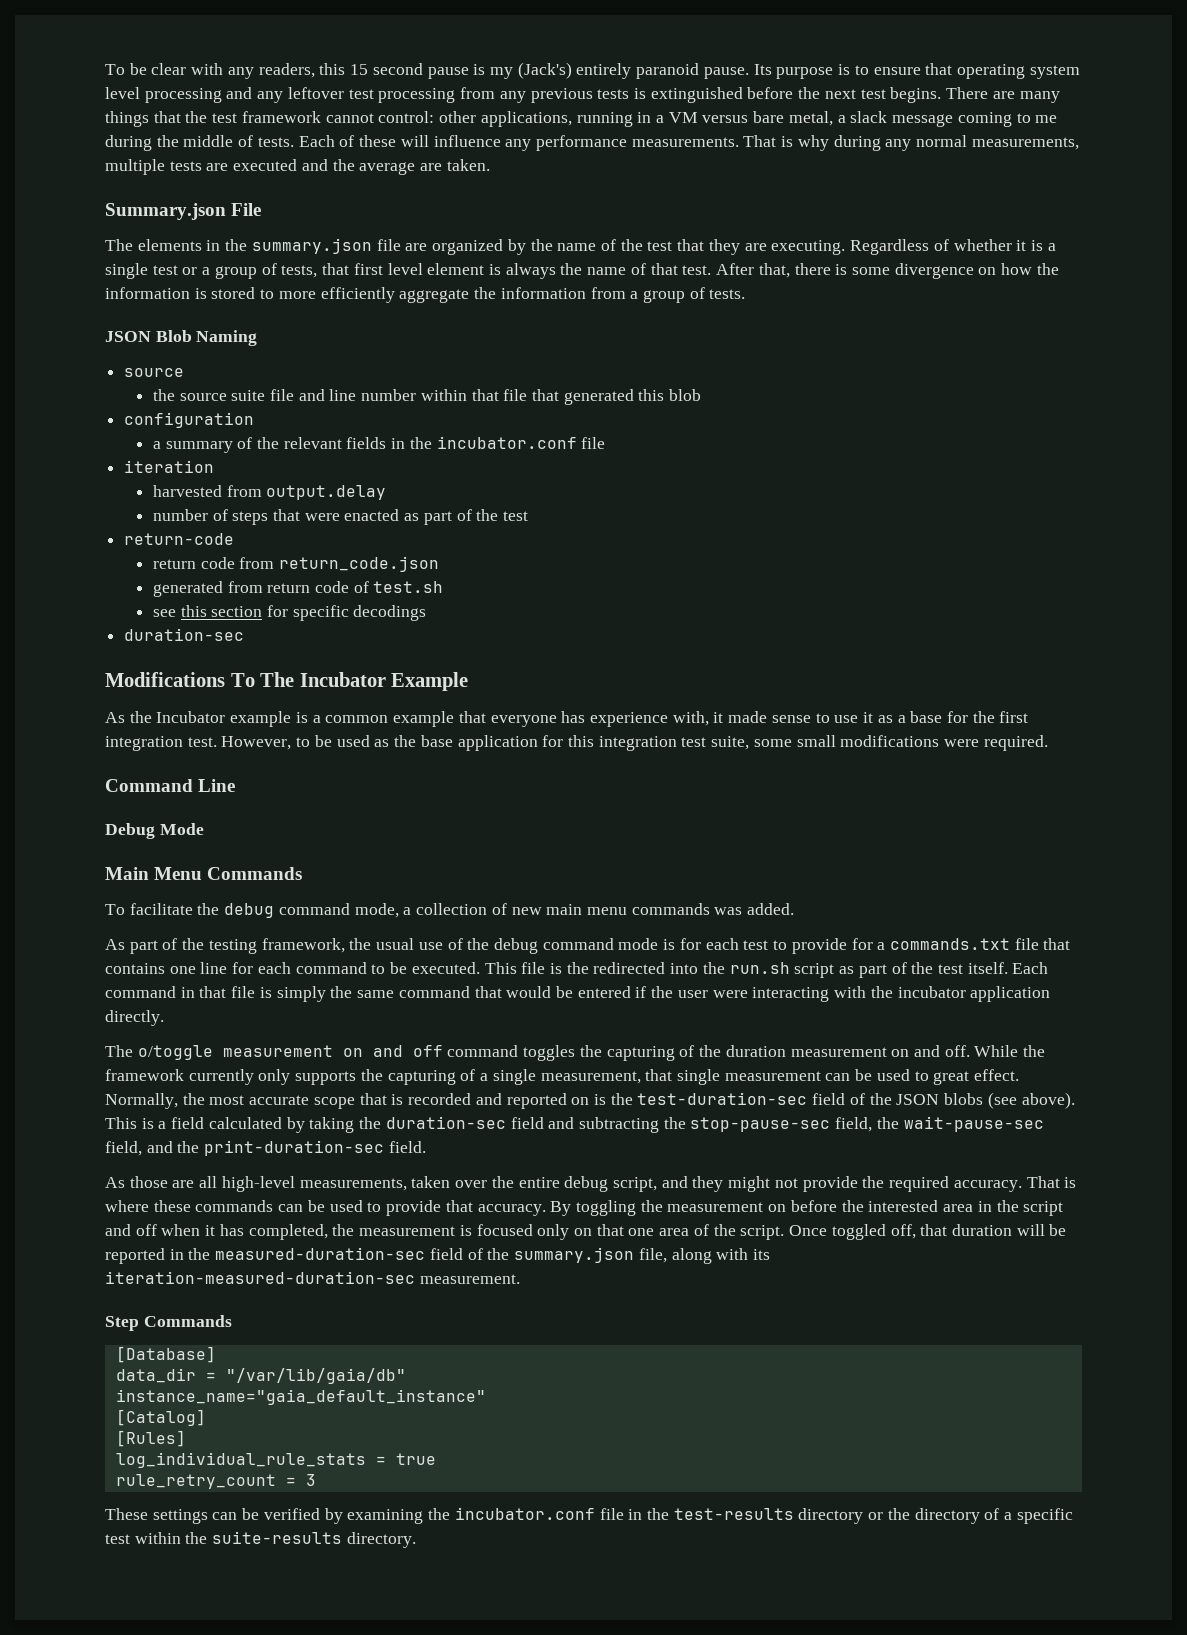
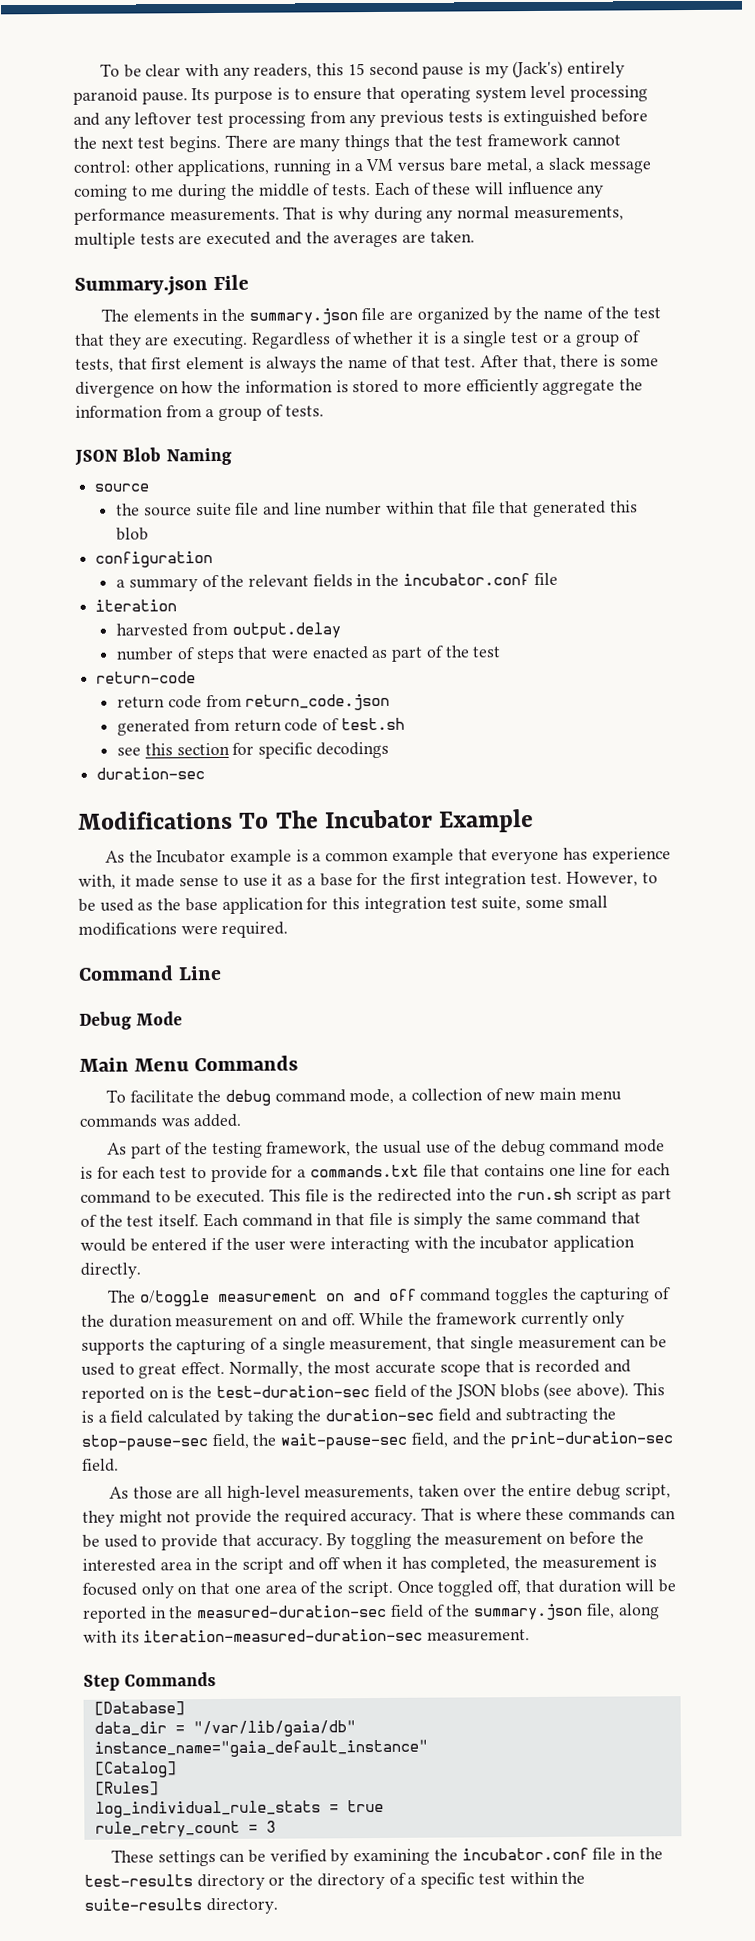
[359,162,416,175] average -> [333,233,399,248] averages
[387,263,423,275] level -> (183, 363) none
[661,1176,688,1188] and -> (671, 1491) none

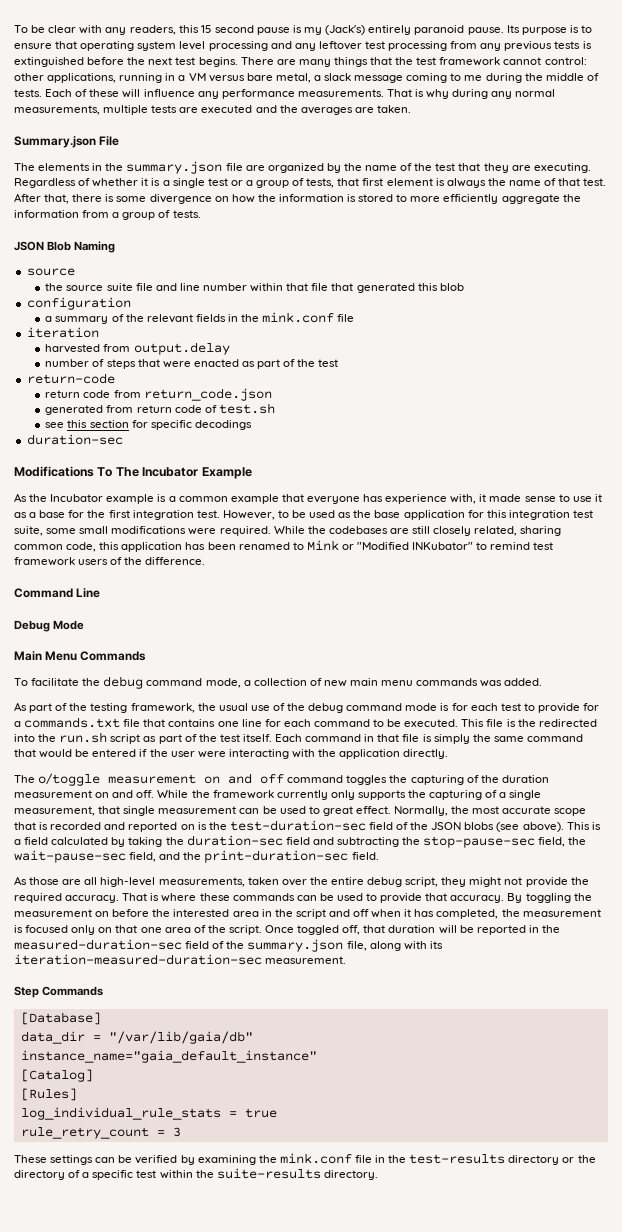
[402,573,530,586] incubator.conf -> [262,312,335,323] mink.conf
(289, 929) none -> [273,526,562,536] [14,540,554,552] [14,557,206,566] While the codebases are still closely related, sharing common code, this application has been renamed to Mink or "Modified INKubator" to remind test framework users of the difference.
[479,1235,550,1250] incubator -> (337, 753) none
[461,1847,589,1861] incubator.conf -> [279,1153,352,1164] mink.conf

